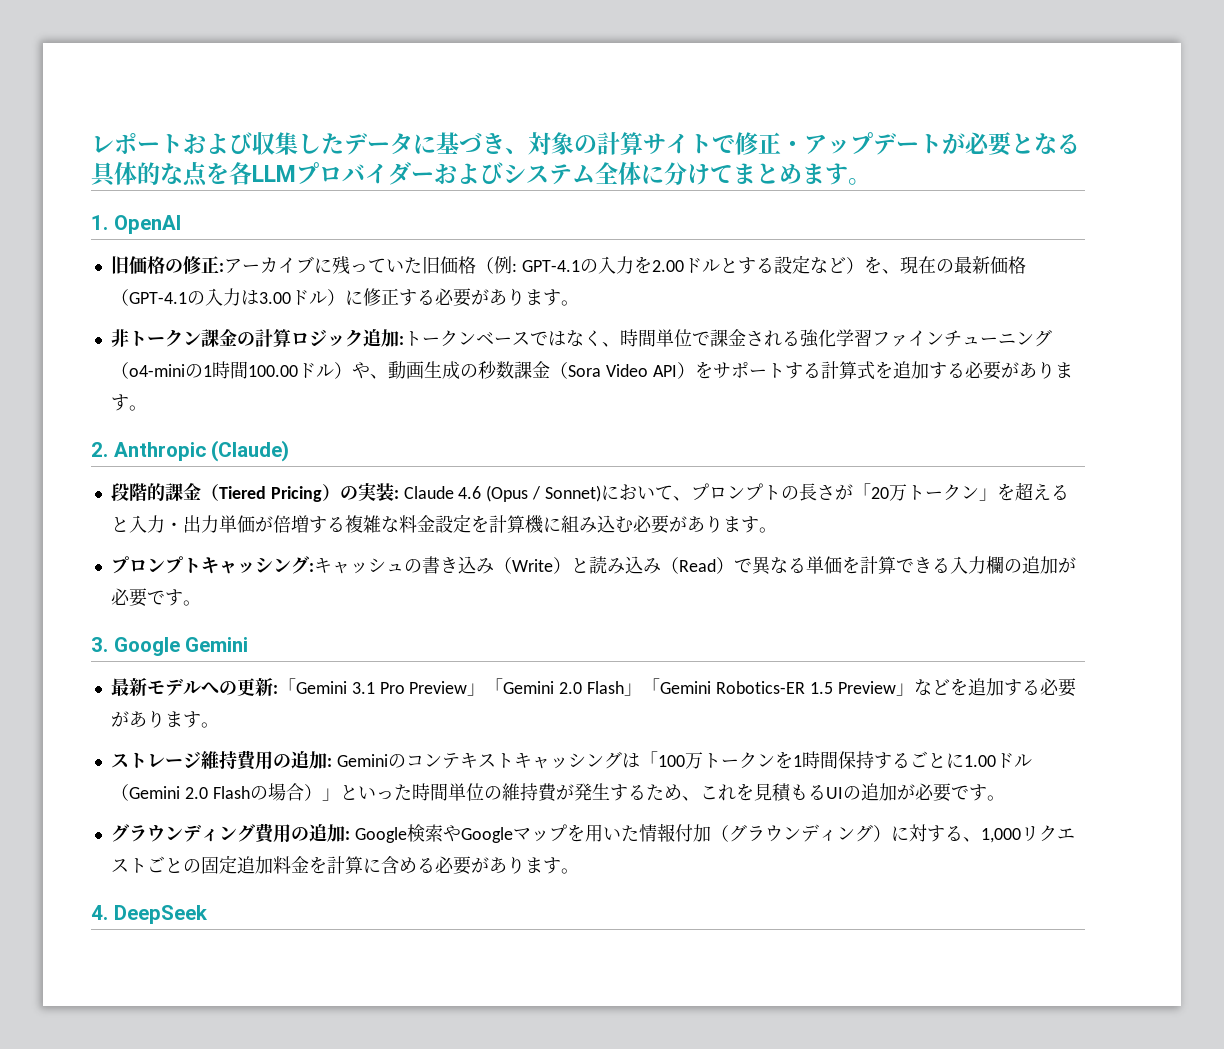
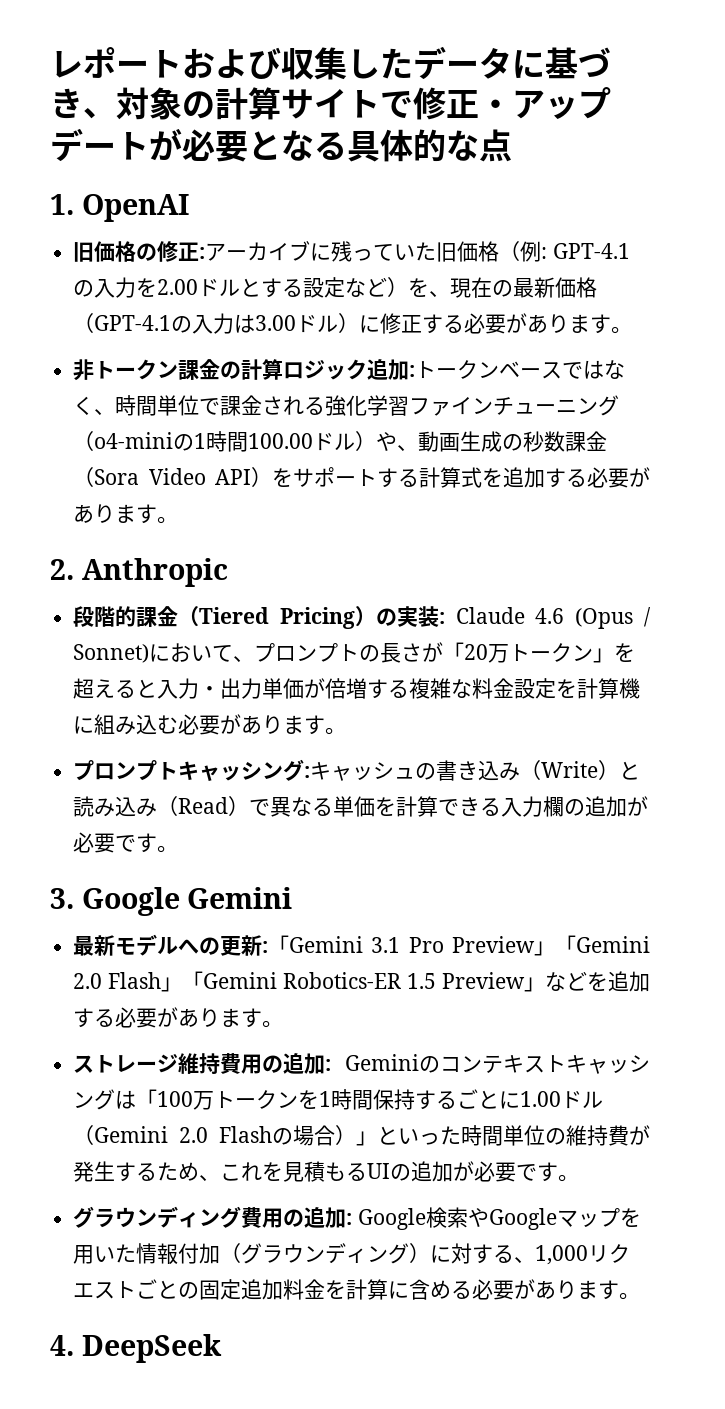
[206,162,871,186] を各LLMプロバイダーおよびシステム全体に分けてまとめます。 -> (512, 145) none
[211,440,290,462] (Claude) -> (228, 572) none

